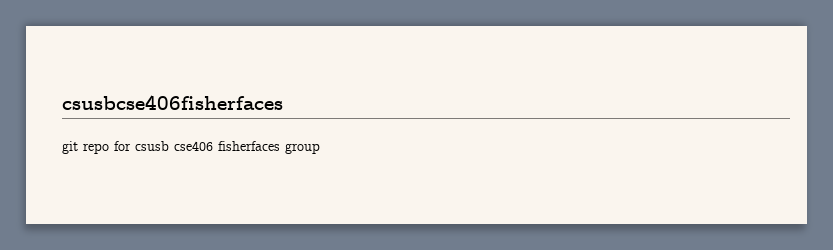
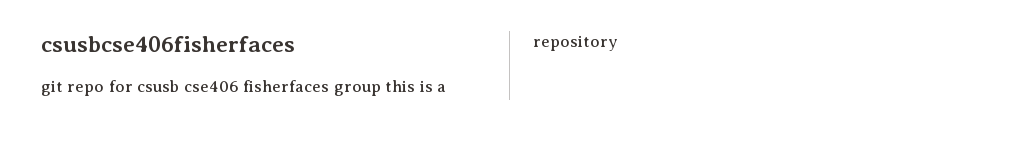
(320, 148) none -> [385,80,447,92] [533,35,618,51] this is a repository

